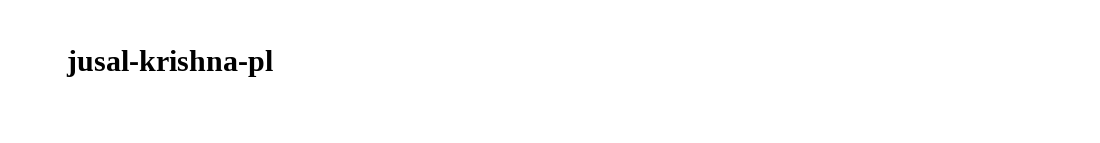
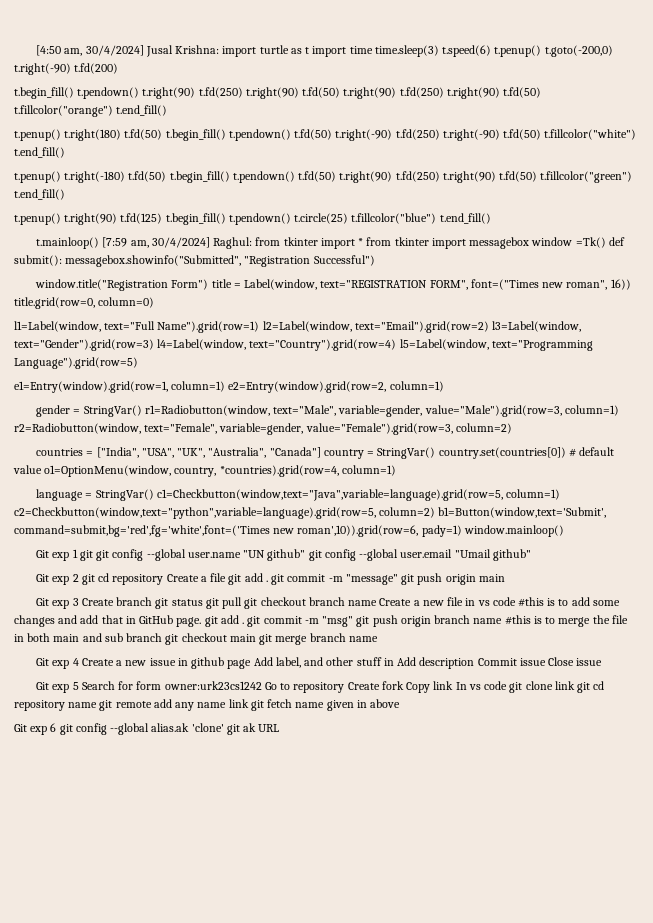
[66,50,273,77] jusal-krishna-pl -> [36,45,613,57] [14,63,119,75] [14,87,542,99] [14,105,168,117] [14,129,637,141] [14,147,65,158] [14,171,633,183] [14,189,65,200] [14,213,491,225] [36,237,625,249] [14,255,375,267] [35,279,631,291] [14,297,155,309] [14,321,582,333] [14,339,593,351] [14,357,138,369] [14,381,444,393] [36,405,619,417] [14,423,512,435] [36,447,615,459] [13,465,396,477] [36,489,561,501] [14,507,607,519] [14,525,564,537] [36,549,531,561] [36,573,505,585] [36,597,620,609] [14,615,628,627] [14,633,378,645] [36,657,603,669] [36,681,605,693] [14,699,401,711] [14,723,280,735] [4:50 am, 30/4/2024] Jusal Krishna: import turtle as t import time time.sleep(3) t.speed(6) t.penup() t.goto(-200,0) t.right(-90) t.fd(200) // t.begin_fill() t.pendown() t.right(90) t.fd(250) t.right(90) t.fd(50) t.right(90) t.fd(250) t.right(90) t.fd(50) t.fillcolor("orange") t.end_fill() // t.penup() t.right(180) t.fd(50) t.begin_fill() t.pendown() t.fd(50) t.right(-90) t.fd(250) t.right(-90) t.fd(50) t.fillcolor("white") t.end_fill() // t.penup() t.right(-180) t.fd(50) t.begin_fill() t.pendown() t.fd(50) t.right(90) t.fd(250) t.right(90) t.fd(50) t.fillcolor("green") t.end_fill() // t.penup() t.right(90) t.fd(125) t.begin_fill() t.pendown() t.circle(25) t.fillcolor("blue") t.end_fill() // t.mainloop() [7:59 am, 30/4/2024] Raghul: from tkinter import * from tkinter import messagebox window =Tk() def submit(): messagebox.showinfo("Submitted", "Registration Successful") // window.title("Registration Form") title = Label(window, text="REGISTRATION FORM", font=("Times new roman", 16)) title.grid(row=0, column=0) // l1=Label(window, text="Full Name").grid(row=1) l2=Label(window, text="Email").grid(row=2) l3=Label(window, text="Gender").grid(row=3) l4=Label(window, text="Country").grid(row=4) l5=Label(window, text="Programming Language").grid(row=5) // e1=Entry(window).grid(row=1, column=1) e2=Entry(window).grid(row=2, column=1) // gender = StringVar() r1=Radiobutton(window, text="Male", variable=gender, value="Male").grid(row=3, column=1) r2=Radiobutton(window, text="Female", variable=gender, value="Female").grid(row=3, column=2) // countries = ["India", "USA", "UK", "Australia", "Canada"] country = StringVar() country.set(countries[0]) # default value o1=OptionMenu(window, country, *countries).grid(row=4, column=1) // language = StringVar() c1=Checkbutton(window,text="Java",variable=language).grid(row=5, column=1) c2=Checkbutton(window,text="python",variable=language).grid(row=5, column=2) b1=Button(window,text='Submit', command=submit,bg='red',fg='white',font=('Times new roman',10)).grid(row=6, pady=1) window.mainloop() // Git exp 1 git git config --global user.name "UN github" git config --global user.email "Umail github" // Git exp 2 git cd repository Create a file git add . git commit -m "message" git push origin main // Git exp 3 Create branch git status git pull git checkout branch name Create a new file in vs code #this is to add some changes and add that in GitHub page. git add . git commit -m "msg" git push origin branch name #this is to merge the file in both main and sub branch git checkout main git merge branch name // Git exp 4 Create a new issue in github page Add label, and other stuff in Add description Commit issue Close issue // Git exp 5 Search for form owner:urk23cs1242 Go to repository Create fork Copy link In vs code git clone link git cd repository name git remote add any name link git fetch name given in above // Git exp 6 git config --global alias.ak 'clone' git ak URL

